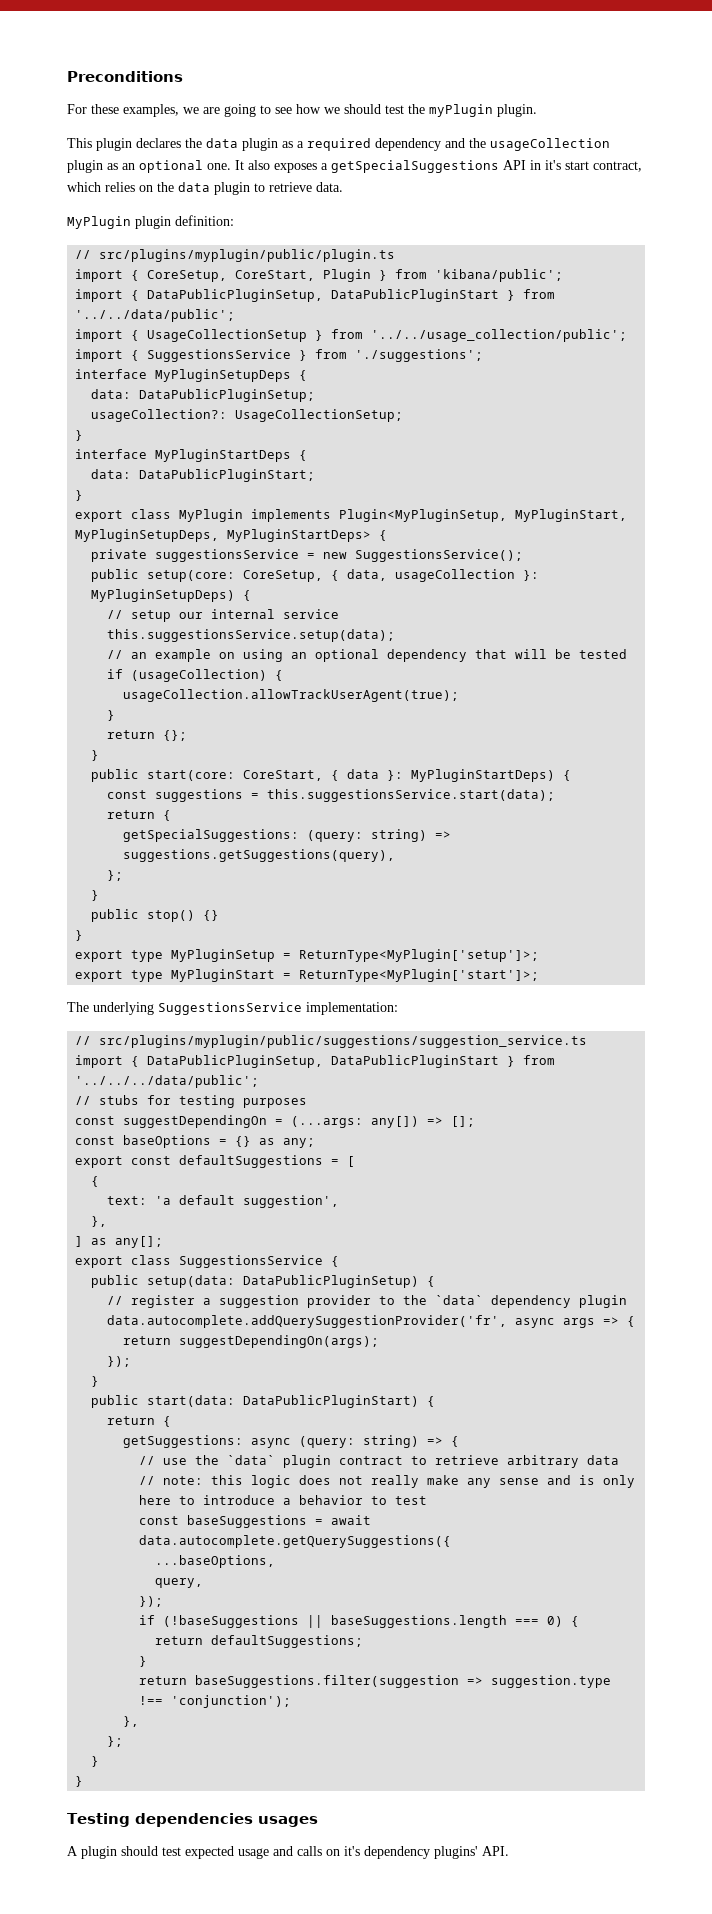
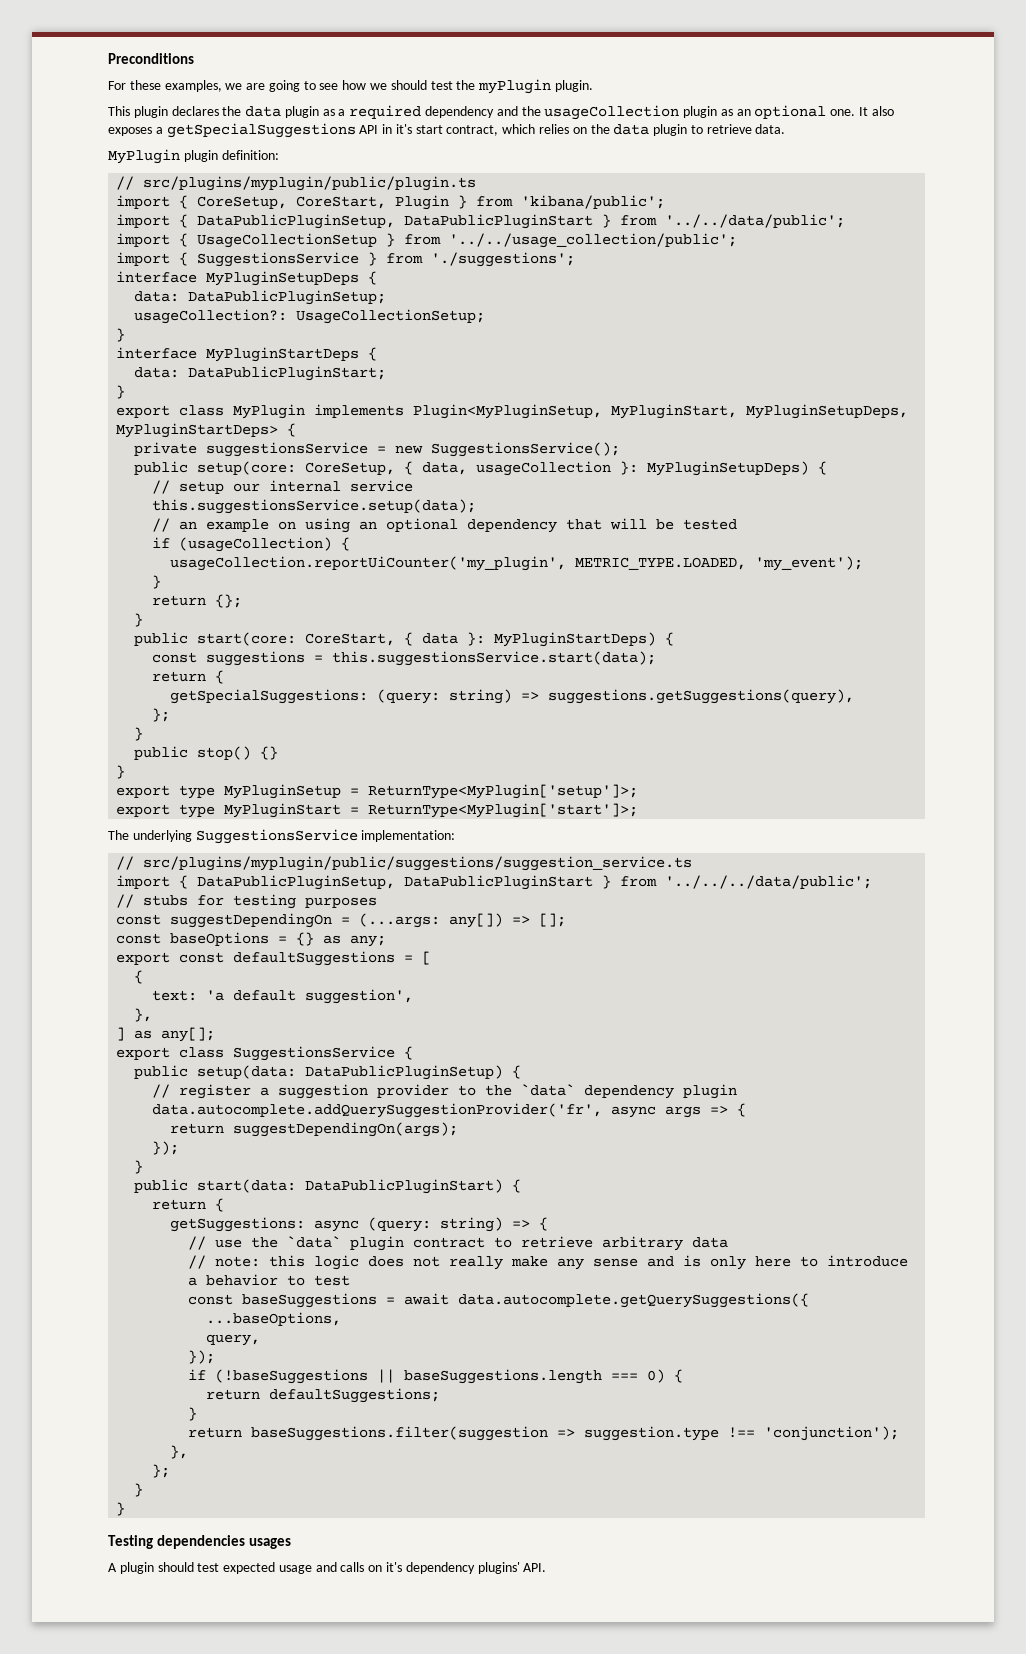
[123,689,460,702] usageCollection.allowTrackUserAgent(true); -> [170,556,864,571] usageCollection.reportUiCounter('my_plugin', METRIC_TYPE.LOADED, 'my_event');

